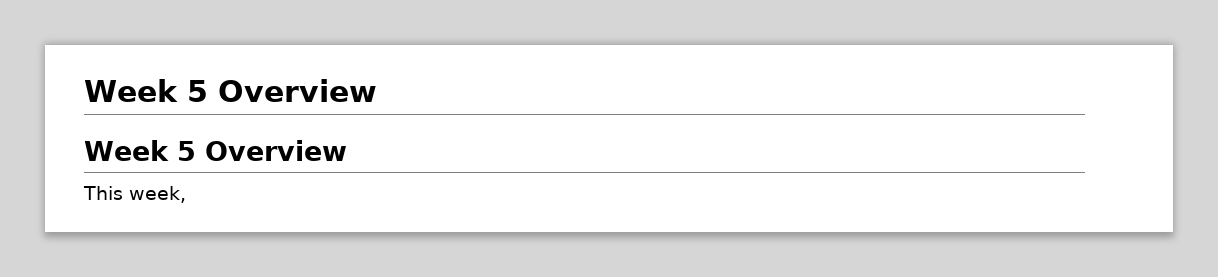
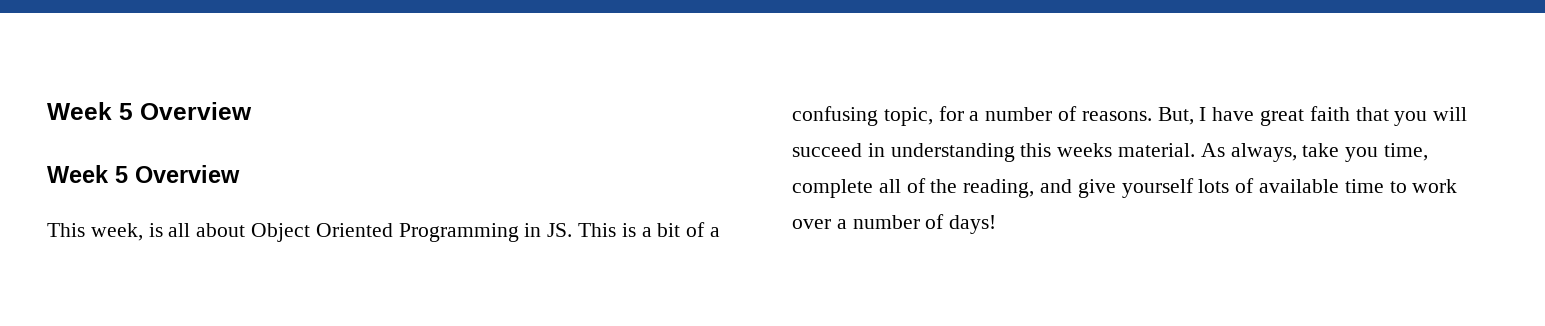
(186, 194) none -> [148,222,721,242] [792,106,1468,126] [792,143,1429,162] [792,178,1458,198] [792,214,997,234] is all about Object Oriented Programming in JS. This is a bit of a confusing topic, for a number of reasons. But, I have great faith that you will succeed in understanding this weeks material. As always, take you time, complete all of the reading, and give yourself lots of available time to work over a number of days!

